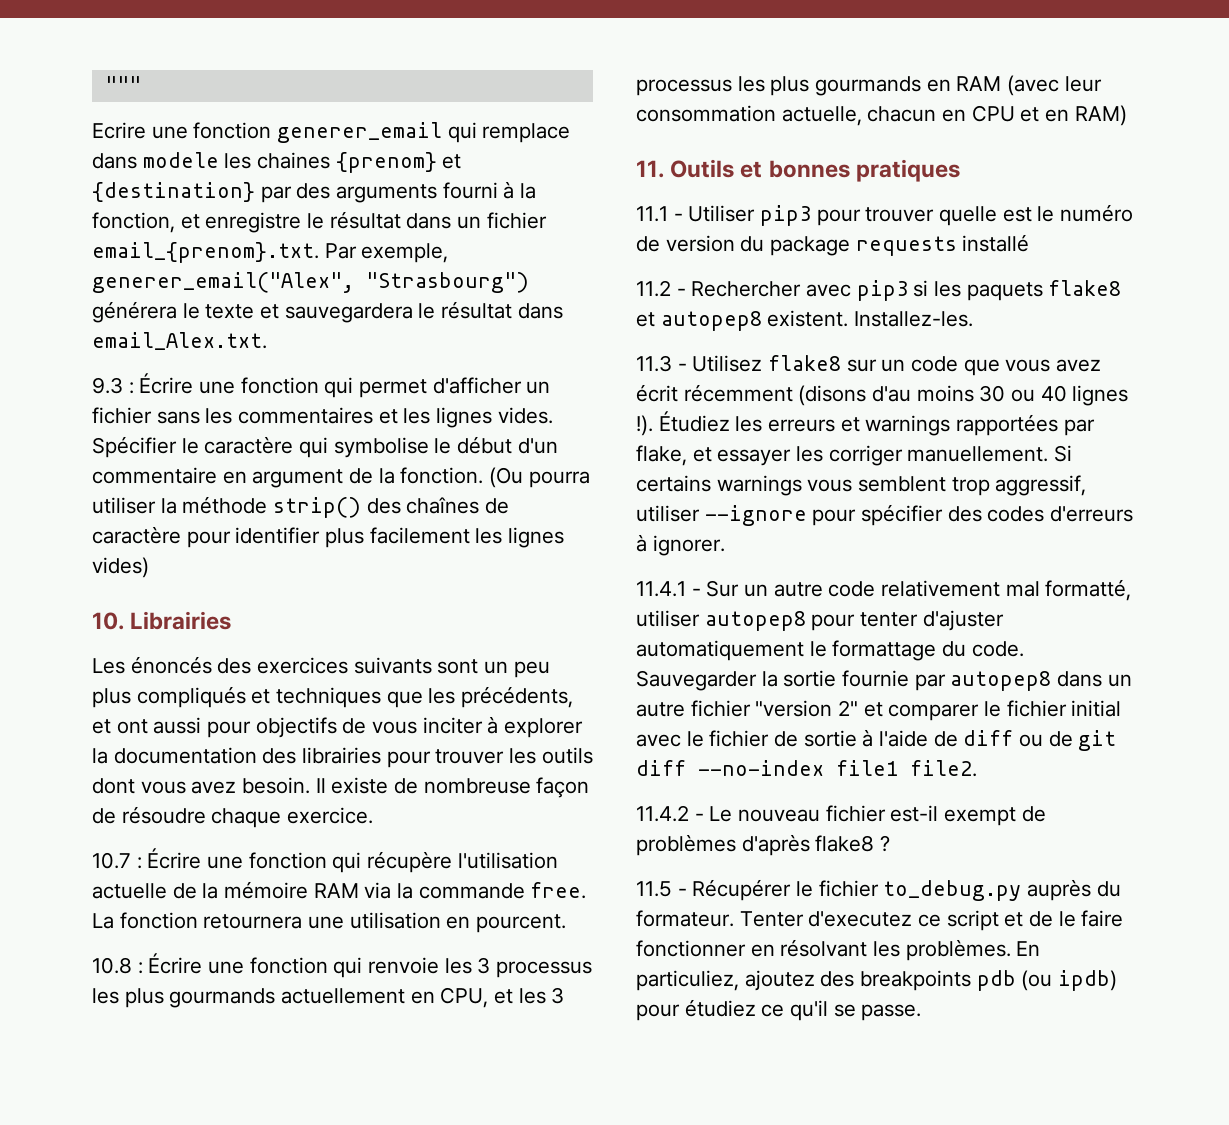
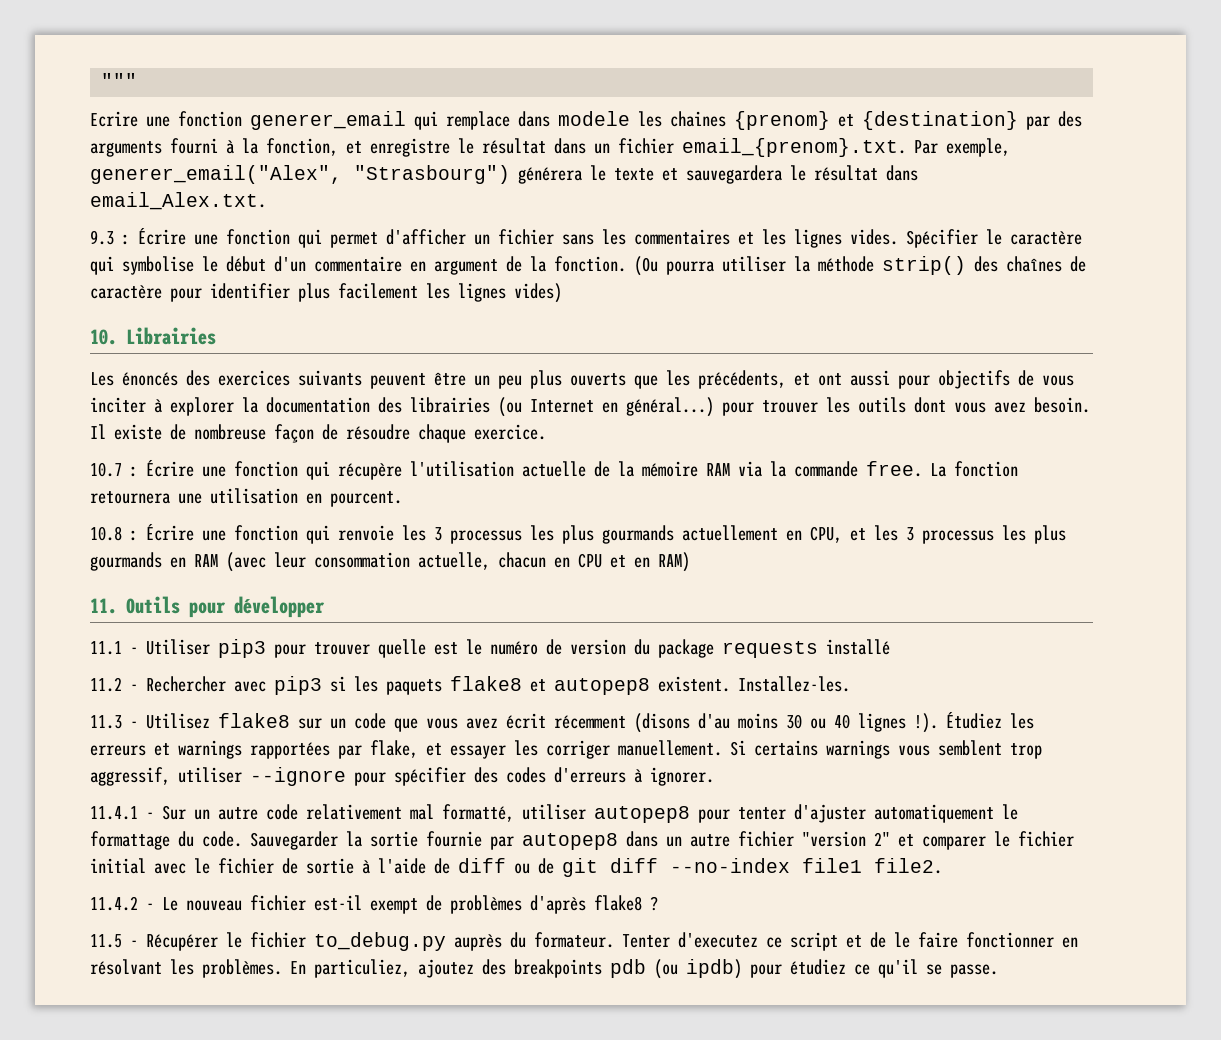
[437,659,479,674] sont -> [370,372,466,389] peuvent être
[136,686,382,708] compliqués et techniques -> [570,373,626,386] ouverts
(382, 755) none -> [498,397,714,417] (ou Internet en général...)
[740,159,960,182] et bonnes pratiques -> [189,596,325,618] pour développer

